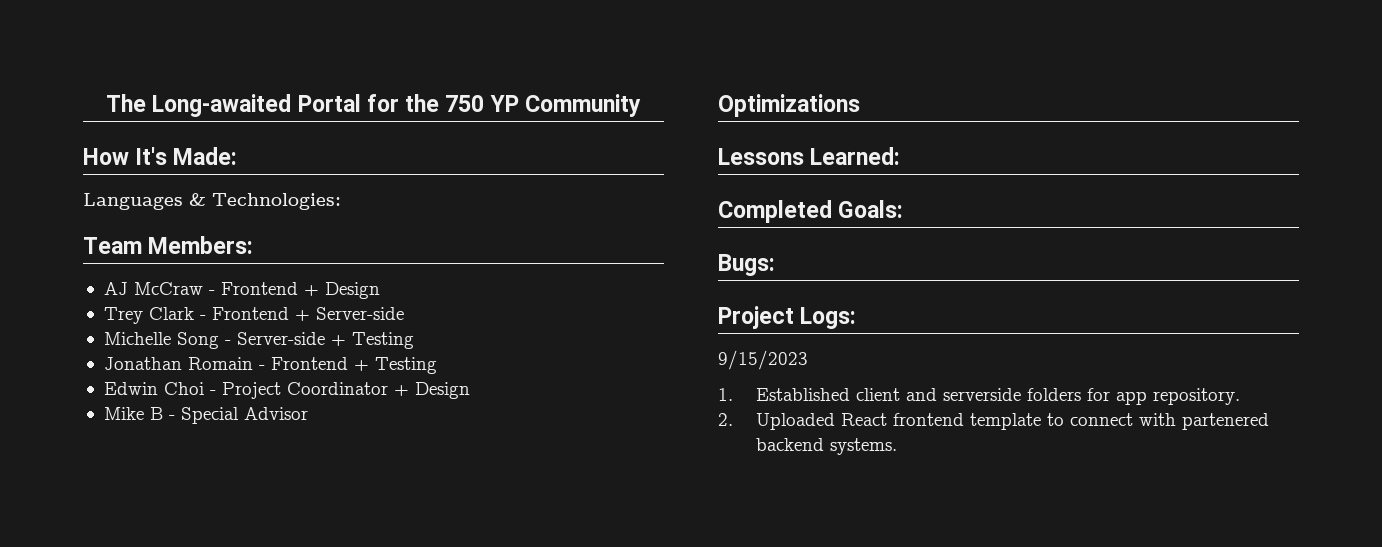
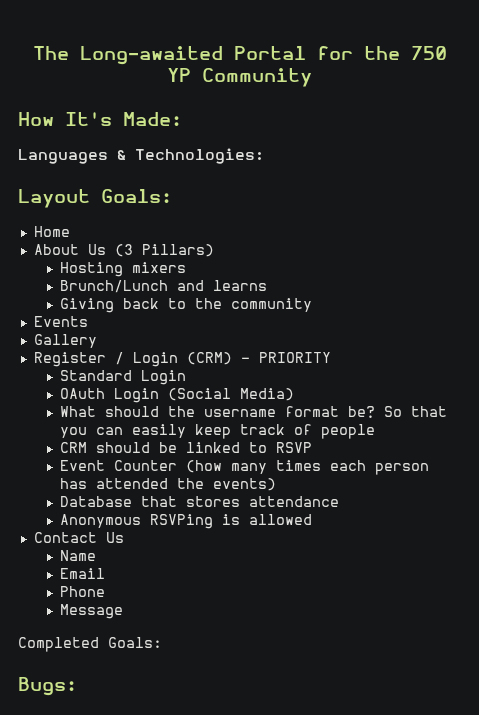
[83,236,254,254] [103,282,380,299] [103,307,404,324] [103,332,414,349] [103,357,437,374] [103,382,470,399] [103,407,308,424] [718,94,860,117] [718,147,901,165] [718,200,904,223] [718,254,775,276] [718,306,857,329] [718,350,808,370] [718,388,1240,405] [718,413,1269,430] [755,438,897,455] Team Members: // AJ McCraw - Frontend + Design // Trey Clark - Frontend + Server-side // Michelle Song - Server-side + Testing // Jonathan Romain - Frontend + Testing // Edwin Choi - Project Coordinator + Design // Mike B - Special Advisor // Optimizations // Lessons Learned: // Completed Goals: // Bugs: // Project Logs: // 9/15/2023 // 1. Established client and serverside folders for app repository. // 2. Uploaded React frontend template to connect with partenered backend systems. -> [18,189,172,208] [33,226,70,237] [33,244,214,257] [60,262,187,277] [60,280,268,293] [60,298,313,313] [33,316,88,327] [33,334,97,348] [33,352,331,367] [60,370,187,385] [60,388,295,403] [60,406,448,418] [60,424,376,439] [60,442,313,453] [60,460,430,475] [60,478,277,491] [60,496,340,507] [60,514,313,529] [33,532,124,543] [60,550,97,561] [60,568,106,579] [60,586,106,597] [60,604,124,619] [18,637,162,652] [18,677,77,696] Layout Goals: // Home // About Us (3 Pillars) // Hosting mixers // Brunch/Lunch and learns // Giving back to the community // Events // Gallery // Register / Login (CRM) - PRIORITY // Standard Login // OAuth Login (Social Media) // What should the username format be? So that you can easily keep track of people // CRM should be linked to RSVP // Event Counter (how many times each person has attended the events) // Database that stores attendance // Anonymous RSVPing is allowed // Contact Us // Name // Email // Phone // Message // Completed Goals: // Bugs:

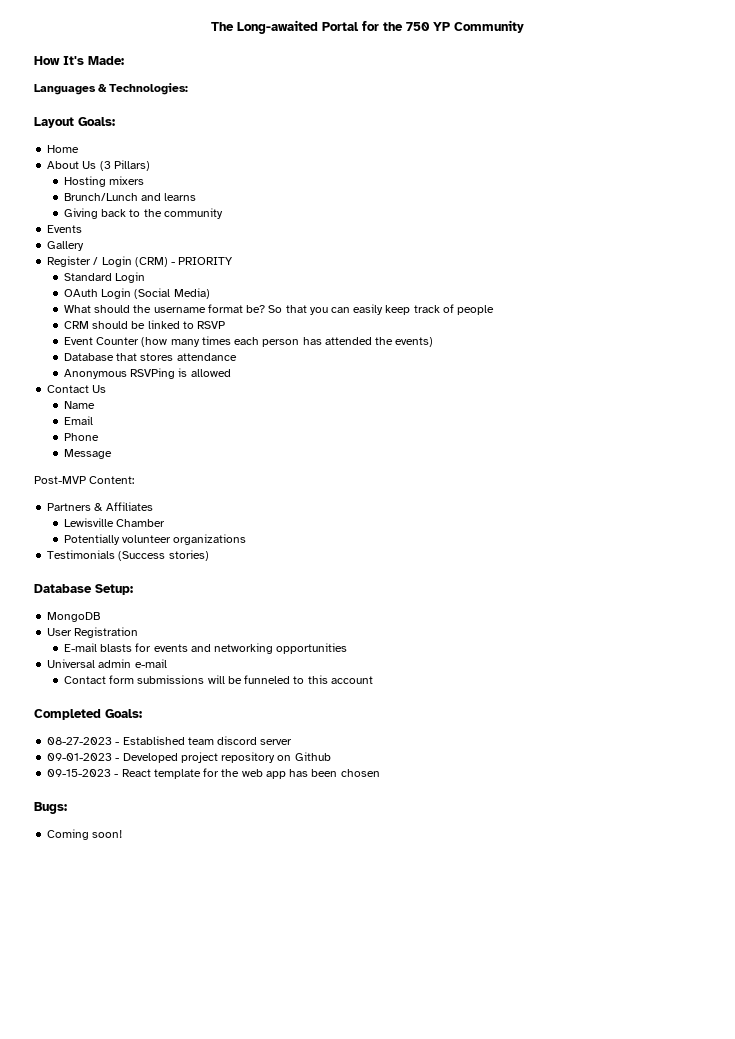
[18,637,162,652] Completed Goals: -> [34,476,135,484] [47,502,153,511] [63,518,166,527] [63,534,247,545] [47,550,209,561] [34,584,133,595] [47,612,101,622] [47,627,139,638] [63,643,348,654] [47,659,167,668] [63,675,373,684] [34,709,142,720] [47,736,293,745] [47,752,331,763] [47,768,380,779] Post-MVP Content: // Partners & Affiliates // Lewisville Chamber // Potentially volunteer organizations // Testimonials (Success stories) // Database Setup: // MongoDB // User Registration // E-mail blasts for events and networking opportunities // Universal admin e-mail // Contact form submissions will be funneled to this account // Completed Goals: // 08-27-2023 - Established team discord server // 09-01-2023 - Developed project repository on Github // 09-15-2023 - React template for the web app has been chosen
(77, 686) none -> [47,829,123,840] // Coming soon!

